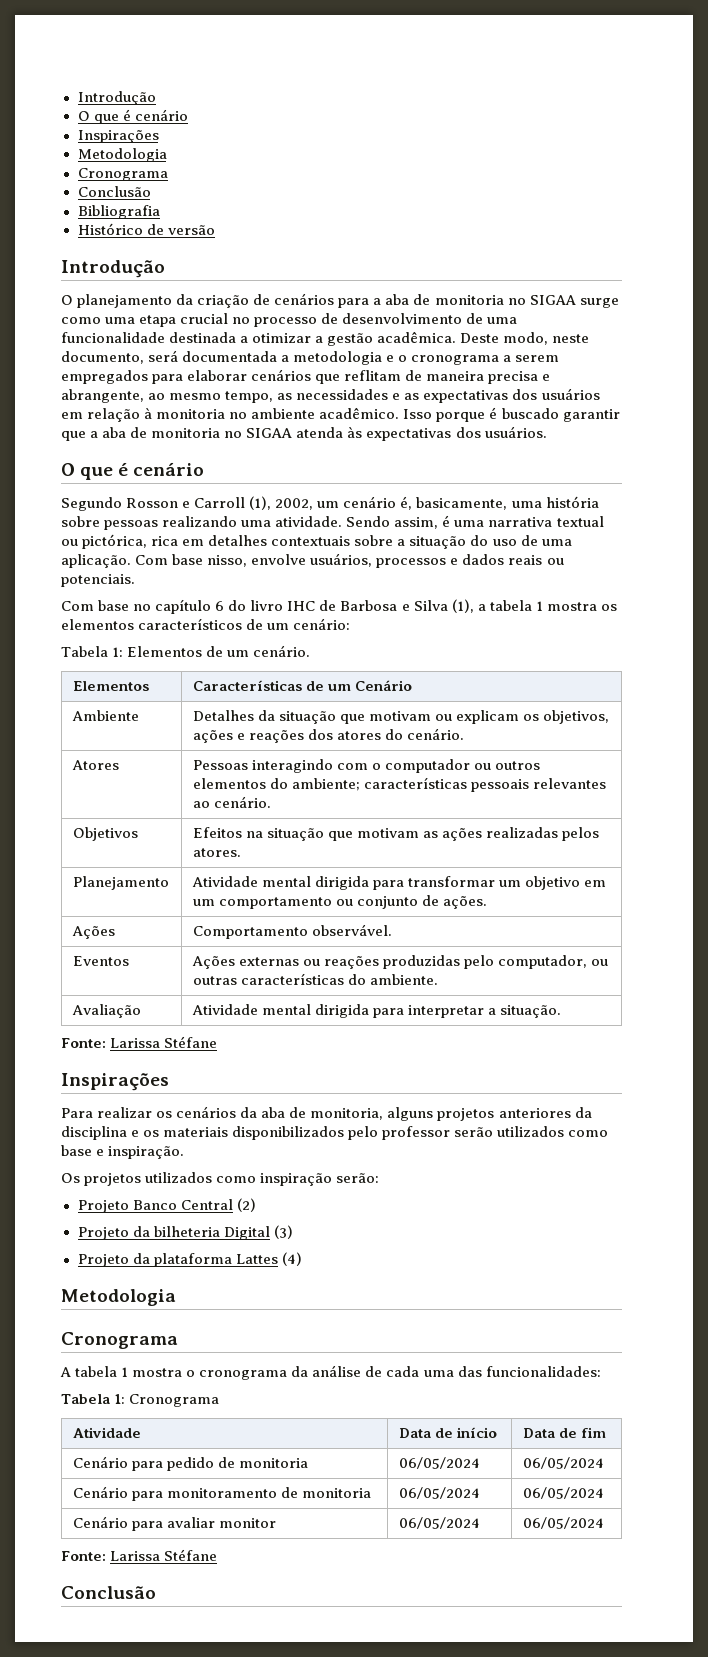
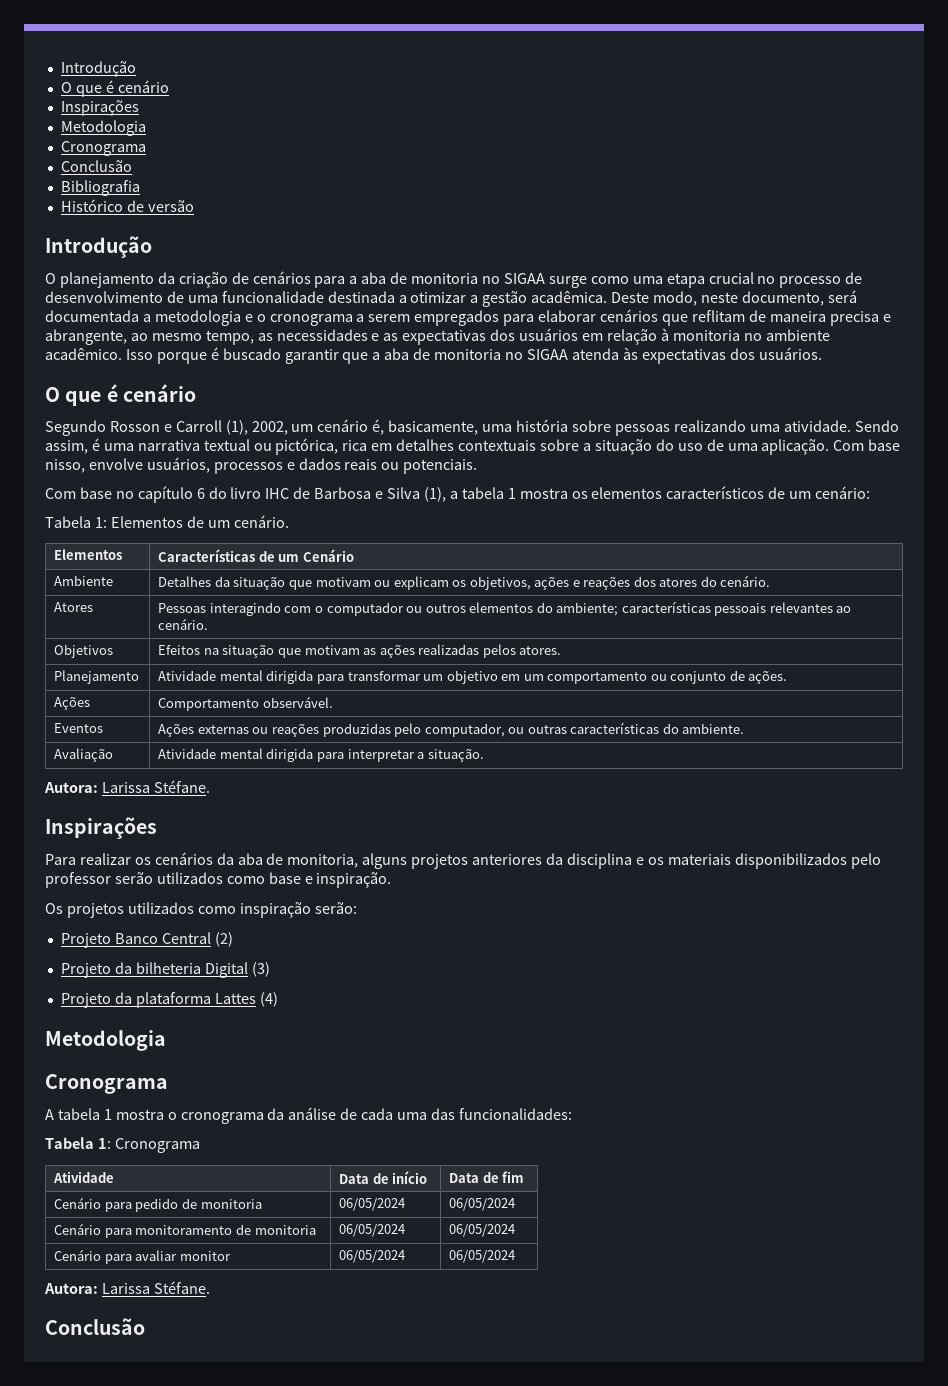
[61,1036,218,1048] Fonte: Larissa Stéfane -> [44,780,210,793] Autora: Larissa Stéfane.
[61,1549,218,1561] Fonte: Larissa Stéfane -> [44,1281,210,1294] Autora: Larissa Stéfane.

